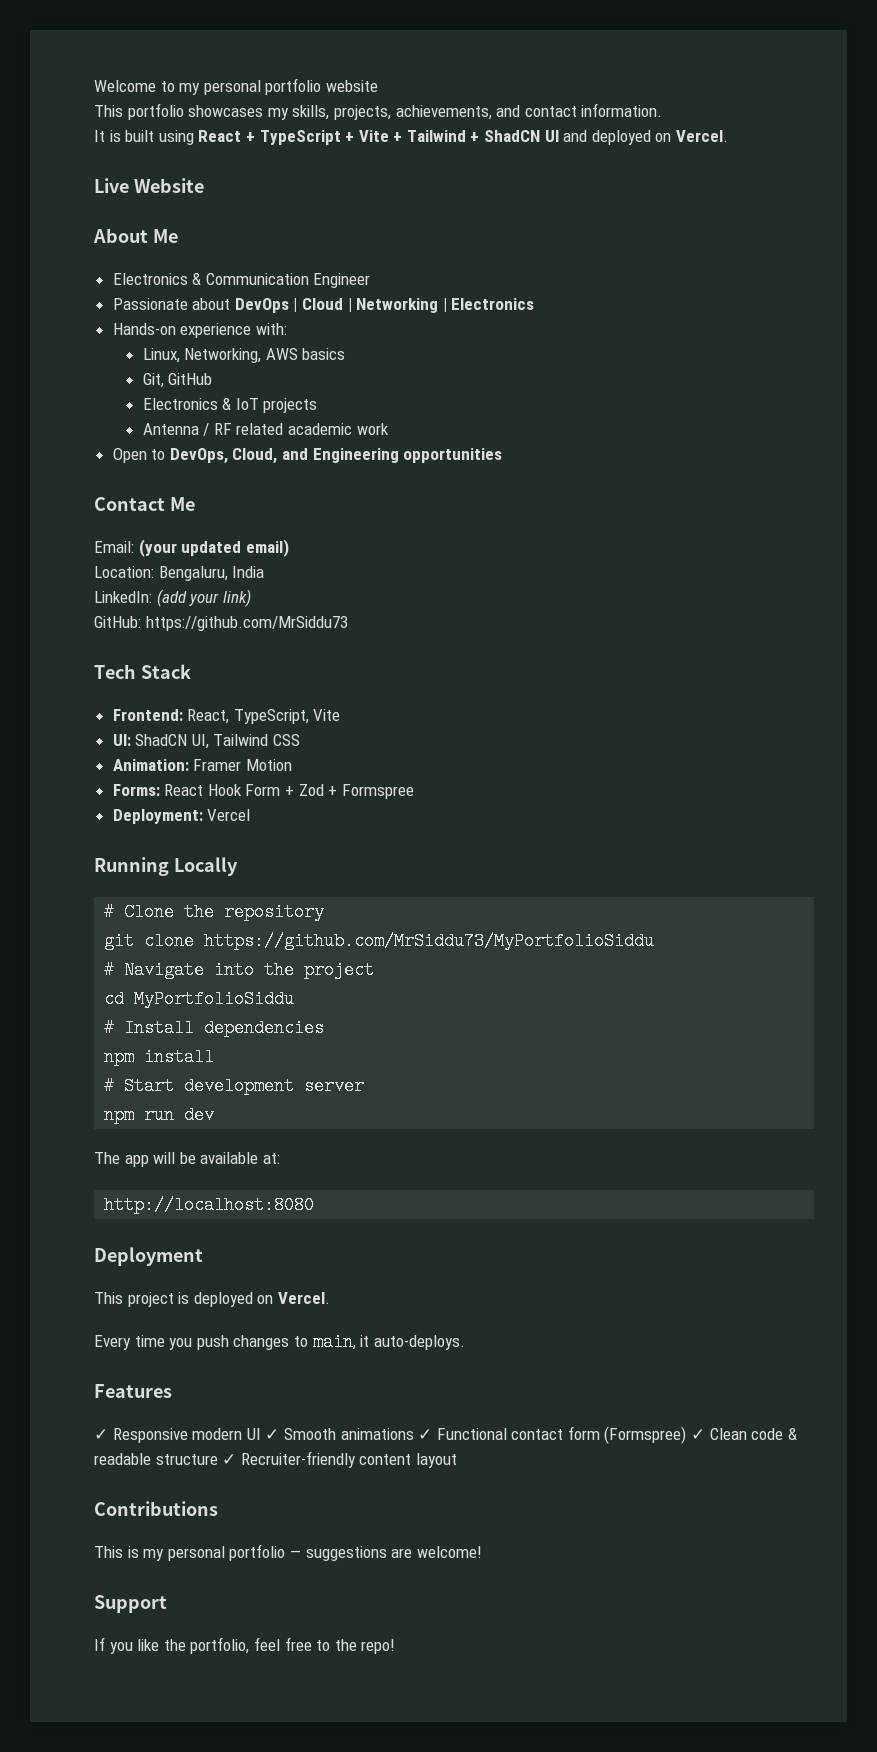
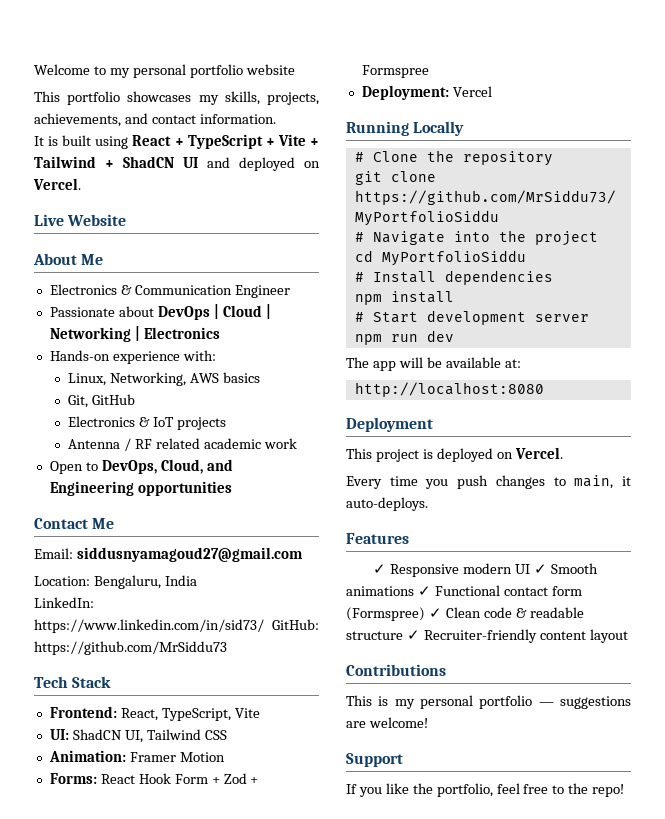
[138,539,289,557] (your updated email) -> [76,547,303,562] siddusnyamagoud27@gmail.com
[156,589,251,607] (add your link) // -> [34,619,264,633] https://www.linkedin.com/in/sid73/

